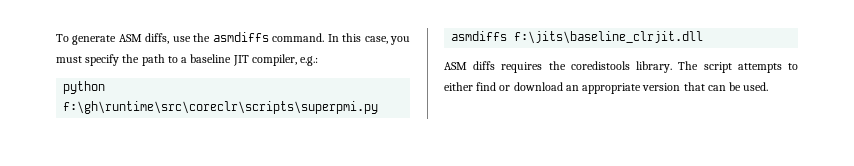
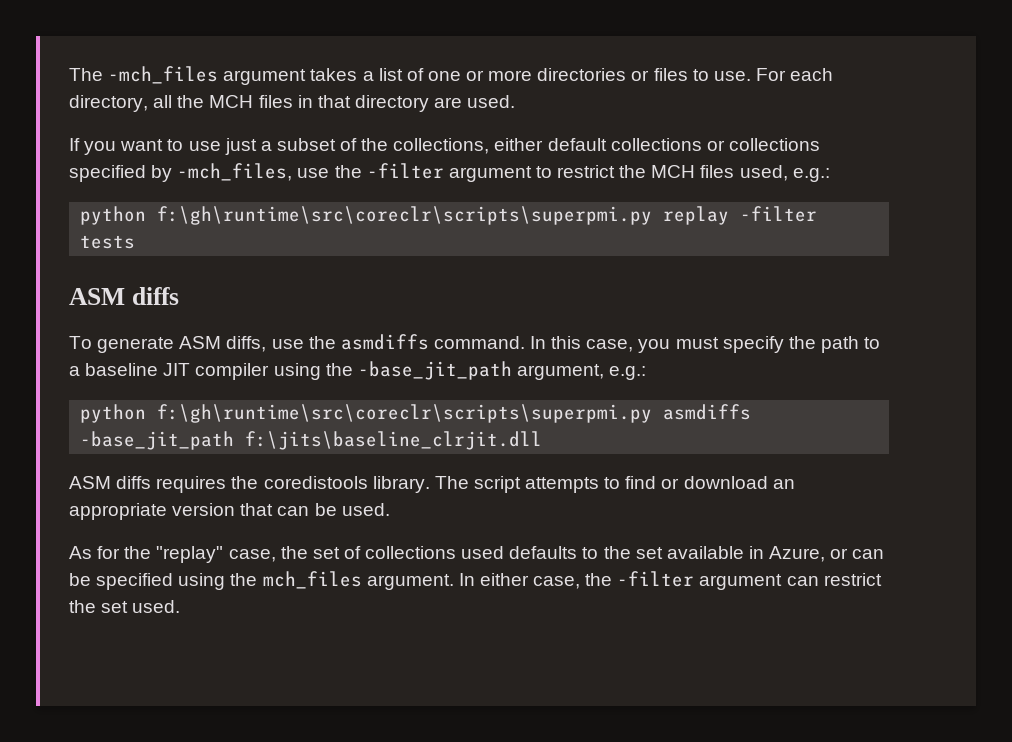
(56, 38) none -> [69,66,834,85] [69,95,516,112] [69,138,820,155] [69,163,830,182] [80,206,818,225] [80,235,136,249] [69,287,179,305] The -mch_files argument takes a list of one or more directories or files to use. For each directory, all the MCH files in that directory are used. // If you want to use just a subset of the collections, either default collections or collections specified by -mch_files, use the -filter argument to restrict the MCH files used, e.g.: // python f:\gh\runtime\src\coreclr\scripts\superpmi.py replay -filter tests // ASM diffs //
[251,54,297,66] compiler, -> [195,361,604,380] compiler using the -base_jit_path argument,
(508, 36) none -> [80,431,235,450] -base_jit_path
[444,82,473,91] either -> (621, 483) none
(769, 86) none -> [69,546,885,563] [69,571,882,590] [69,600,181,613] // As for the "replay" case, the set of collections used defaults to the set available in Azure, or can be specified using the mch_files argument. In either case, the -filter argument can restrict the set used.

